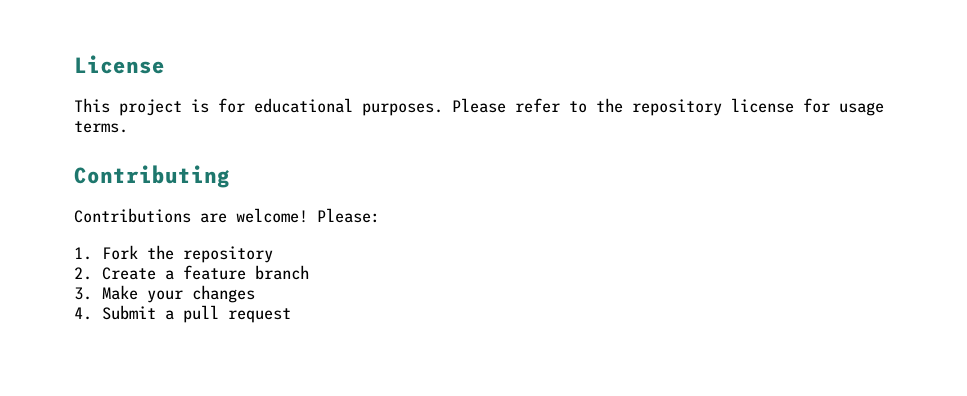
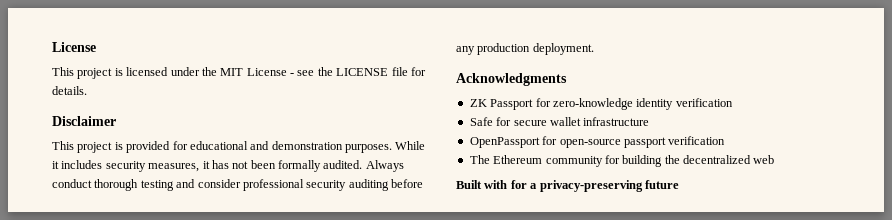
[218,98,884,116] [74,121,128,133] [74,165,230,188] [74,208,380,223] [74,245,274,263] [74,265,310,280] [74,285,256,303] [74,305,292,323] for educational purposes. Please refer to the repository license for usage terms. // Contributing // Contributions are welcome! Please: // 1. Fork the repository // 2. Create a feature branch // 3. Make your changes // 4. Submit a pull request -> [126,67,426,76] [52,86,87,95] [52,116,116,126] [52,141,426,153] [52,160,404,172] [52,179,423,191] [456,43,594,55] [456,73,567,86] [469,98,733,110] [469,117,650,126] [469,136,726,148] [469,155,775,167] [456,180,679,192] licensed under the MIT License - see the LICENSE file for details. // Disclaimer // This project is provided for educational and demonstration purposes. While it includes security measures, it has not been formally audited. Always conduct thorough testing and consider professional security auditing before any production deployment. // Acknowledgments // ZK Passport for zero-knowledge identity verification // Safe for secure wallet infrastructure // OpenPassport for open-source passport verification // The Ethereum community for building the decentralized web // Built with for a privacy-preserving future

